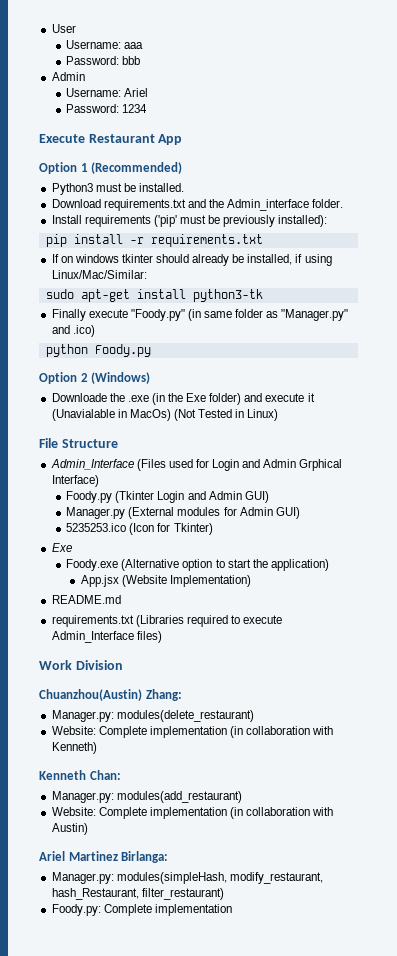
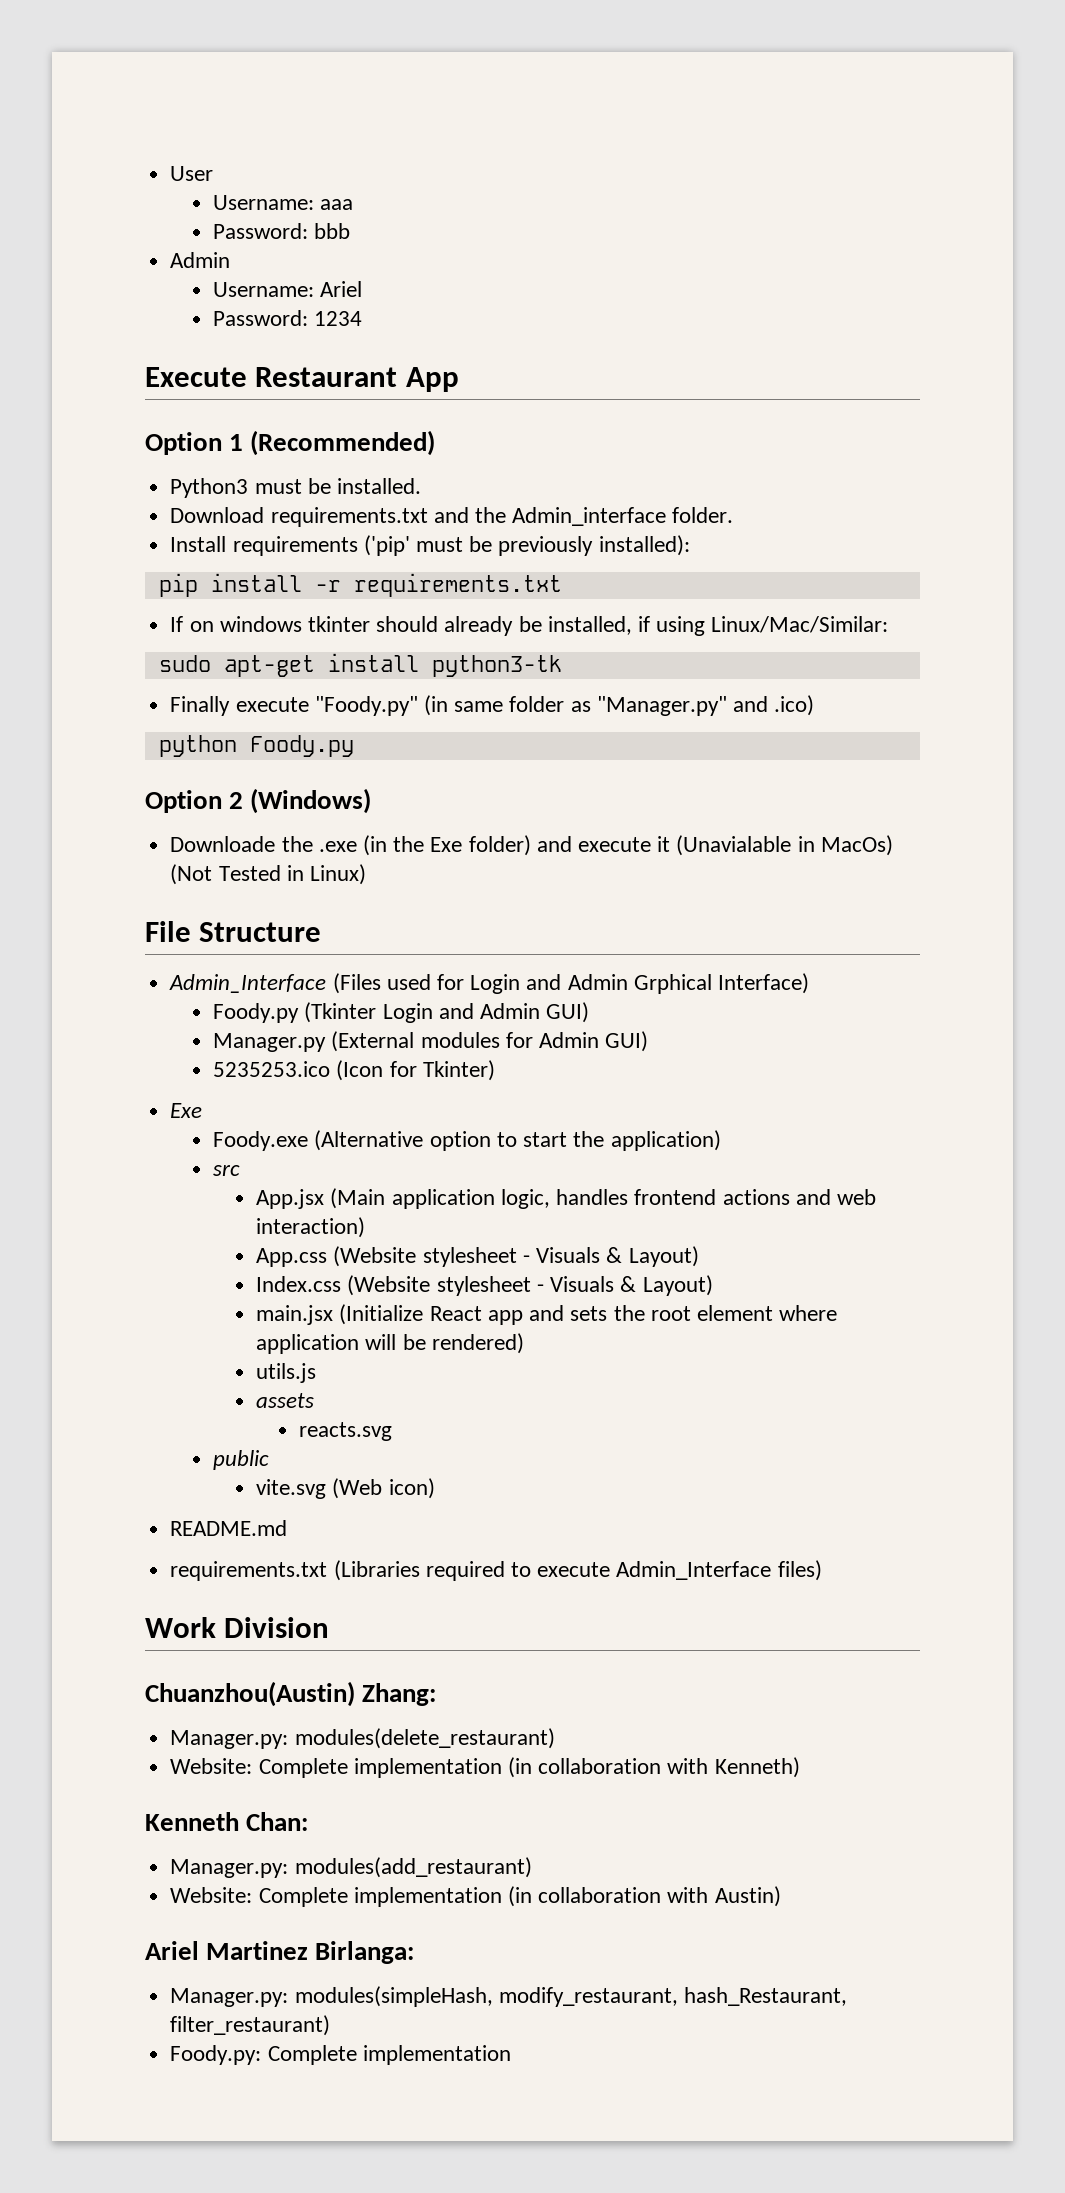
(329, 565) none -> [213,1164,241,1176] // src
[121,575,251,587] (Website Implementation) -> [330,1188,876,1209] [256,1217,366,1238] [256,1246,699,1267] [256,1275,713,1296] [256,1304,838,1325] [256,1333,524,1354] [256,1363,317,1383] [256,1393,315,1408] [299,1422,393,1441] [213,1450,270,1470] [256,1478,435,1499] (Main application logic, handles frontend actions and web interaction) // App.css (Website stylesheet - Visuals & Layout) // Index.css (Website stylesheet - Visuals & Layout) // main.jsx (Initialize React app and sets the root element where application will be rendered) // utils.js // assets // reacts.svg // public // vite.svg (Web icon)

